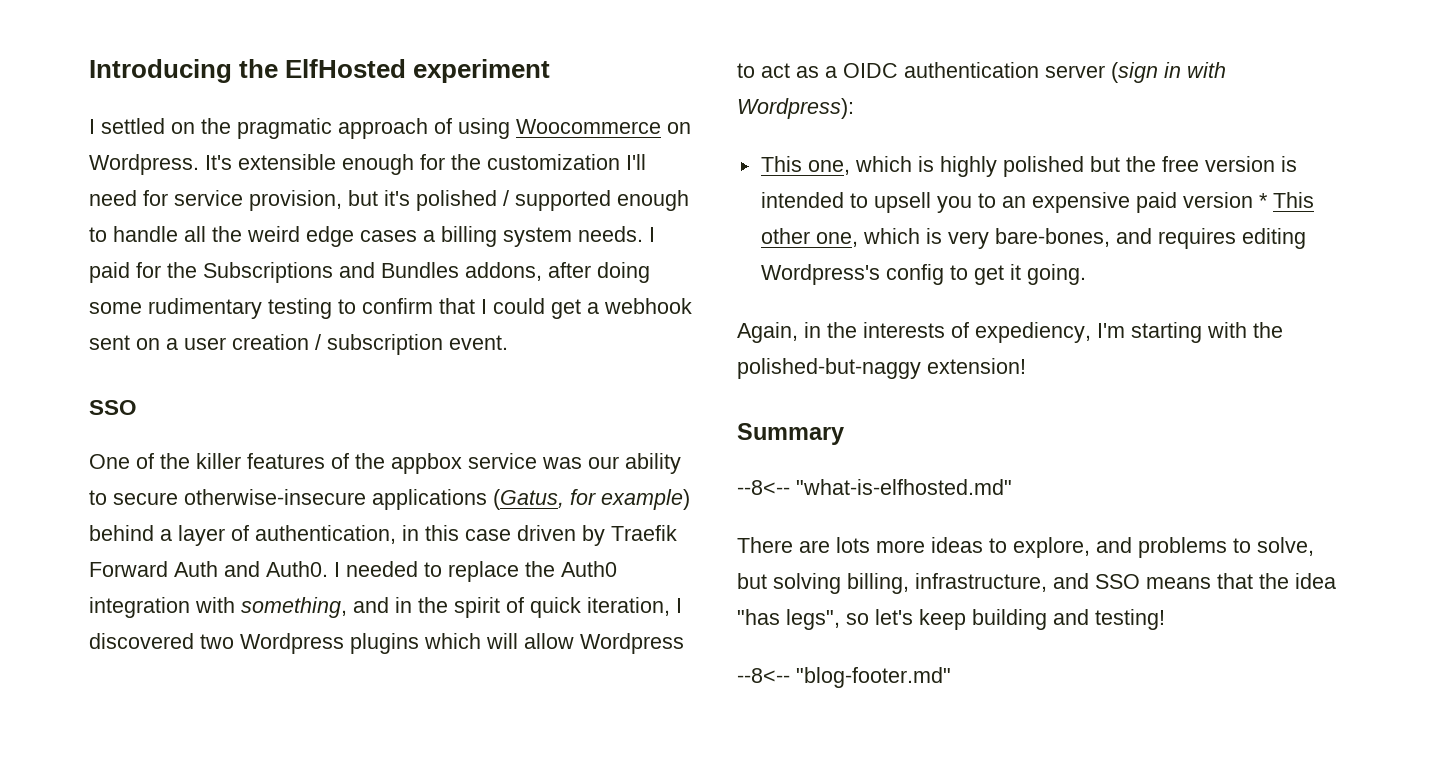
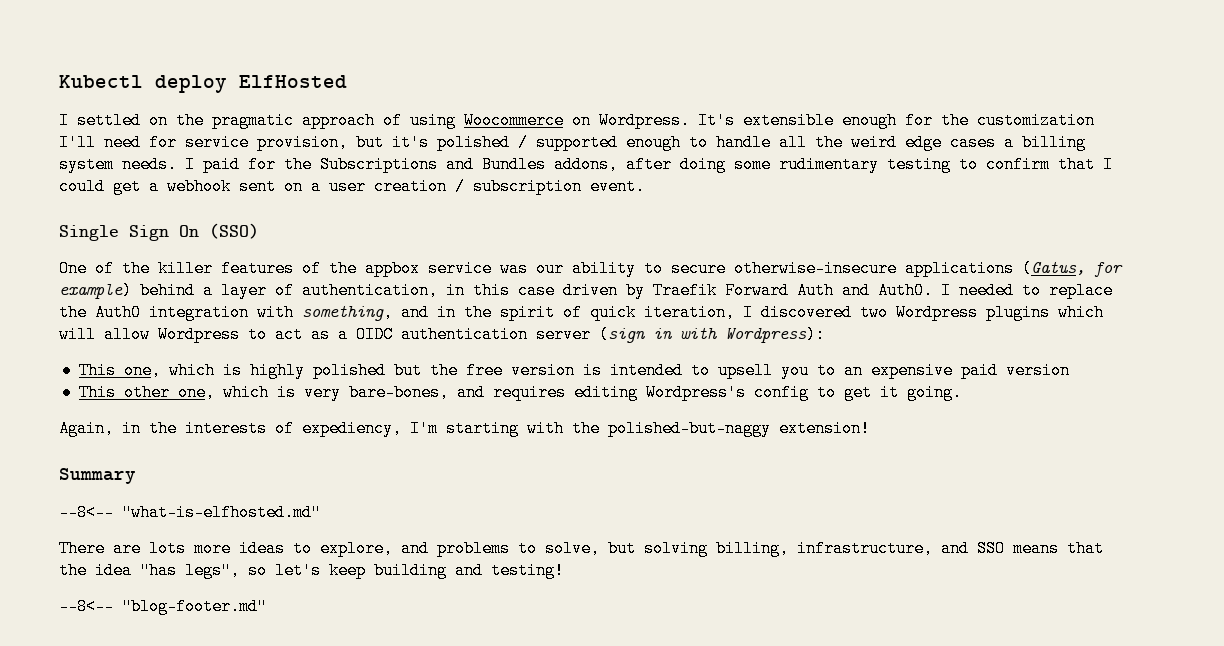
[89,59,279,83] Introducing the -> [59,75,227,93] Kubectl deploy
[413,59,551,83] experiment -> (347, 81) none
[89,400,137,415] SSO -> [59,223,259,241] Single Sign On (SSO)
[1258,193,1268,208] * -> (1070, 370) //

